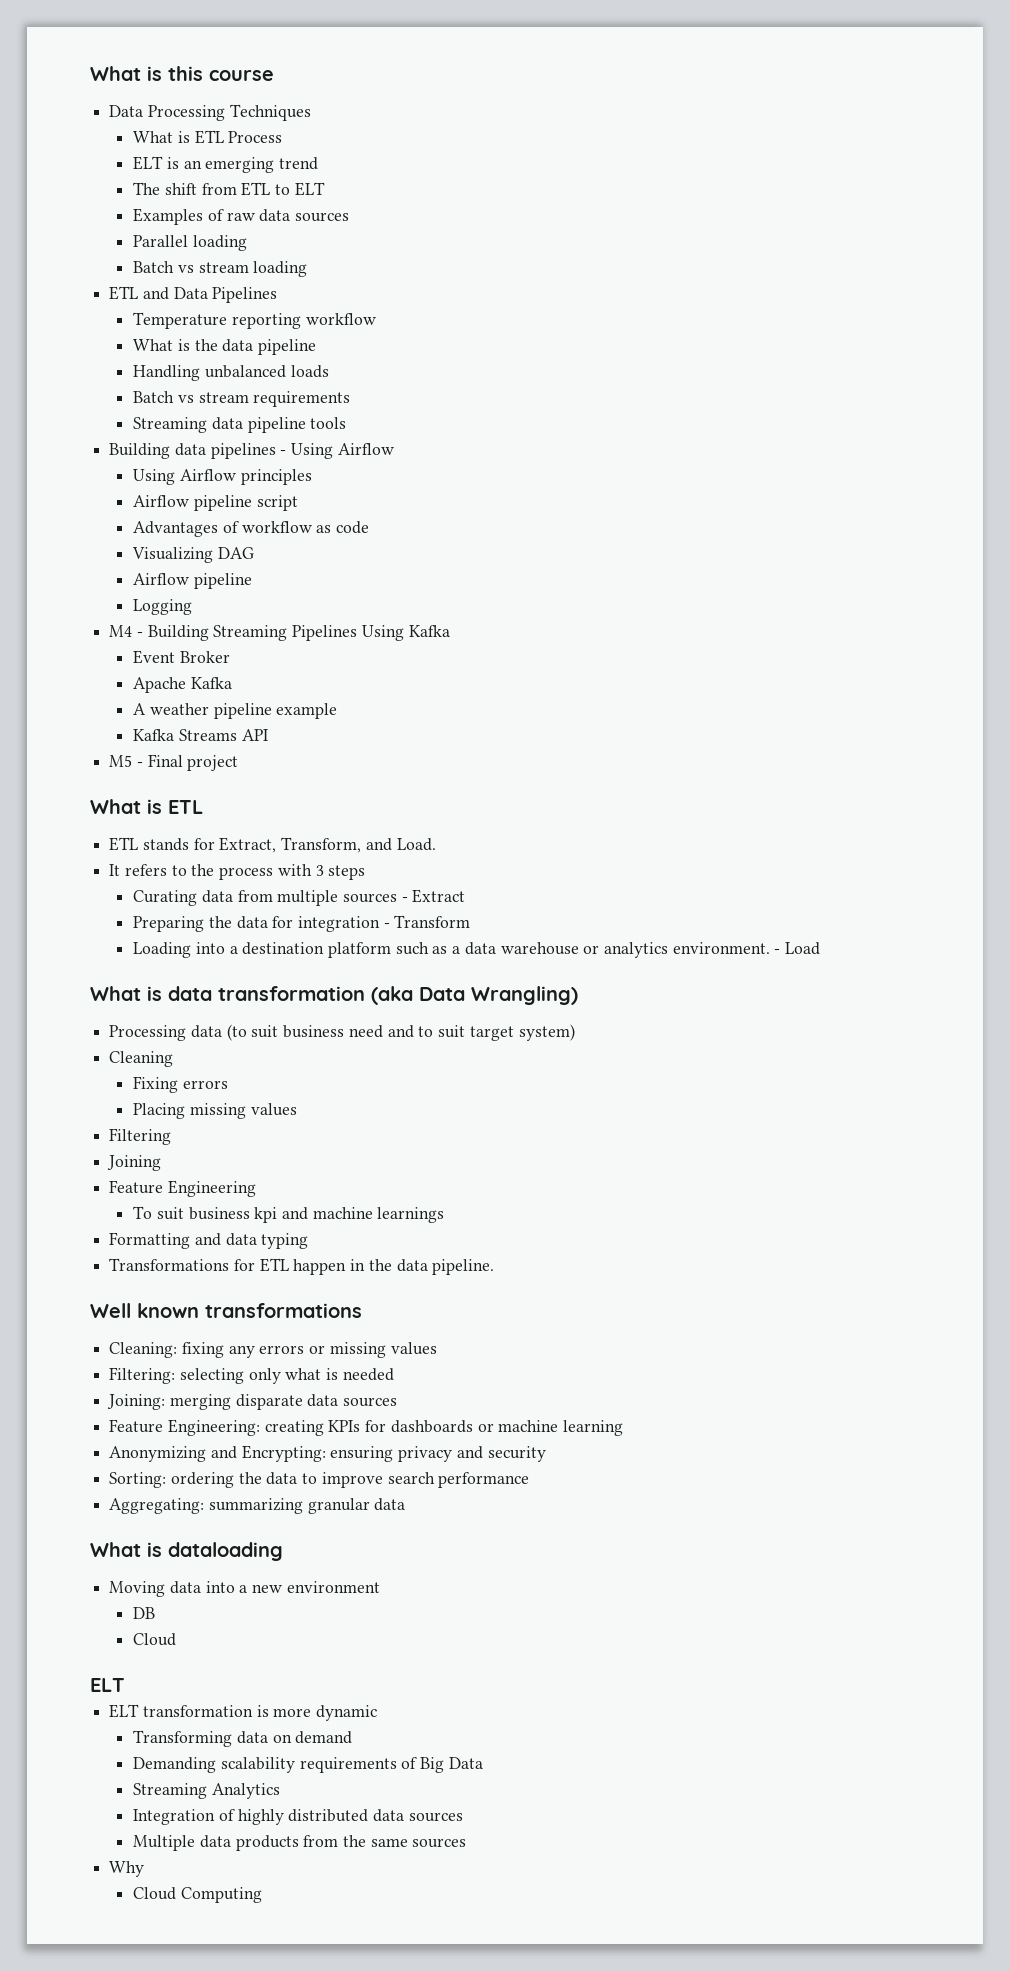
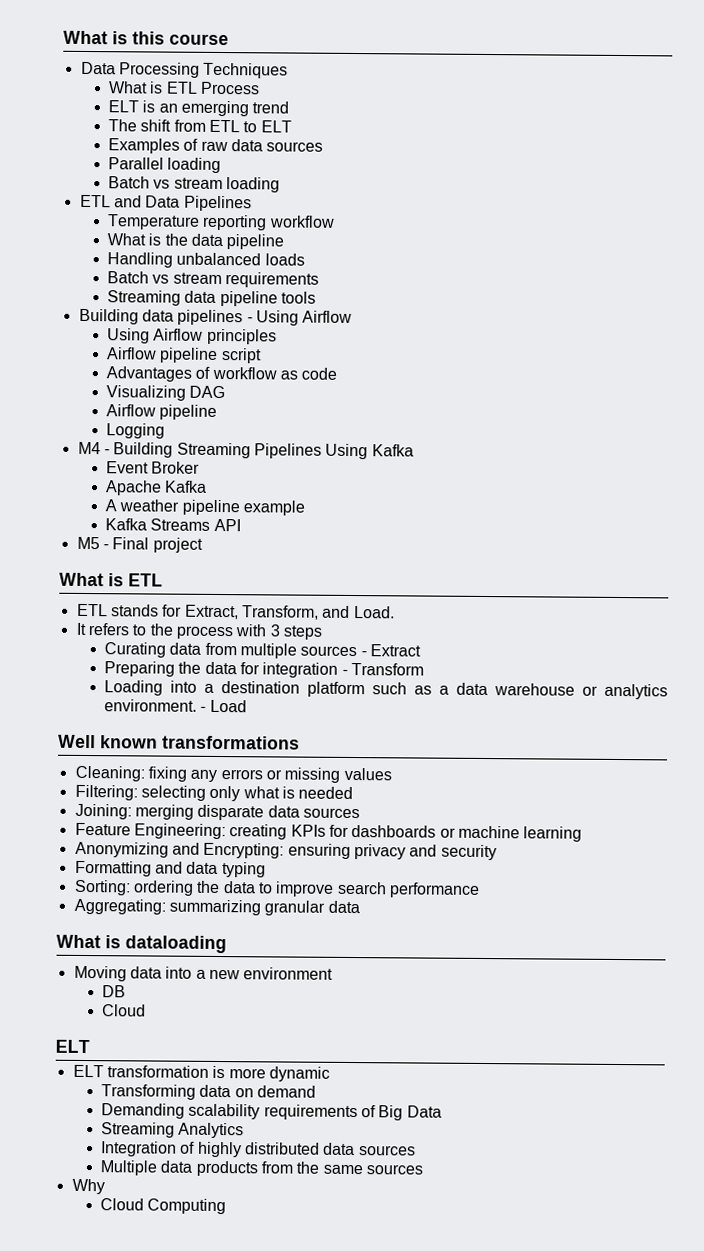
[90,986,578,1005] [109,1024,575,1041] [109,1051,174,1067] [133,1076,228,1093] [133,1103,297,1119] [109,1128,172,1145] [107,1155,162,1171] [109,1180,256,1197] [133,1206,445,1223] [109,1232,309,1249] [109,1258,495,1275] // What is data transformation (aka Data Wrangling) // Processing data (to suit business need and to suit target system) // Cleaning // Fixing errors // Placing missing values // Filtering // Joining // Feature Engineering // To suit business kpi and machine learnings // Formatting and data typing // Transformations for ETL happen in the data pipeline. -> (247, 706) none
(546, 1454) none -> [74,860,266,878] // Formatting and data typing

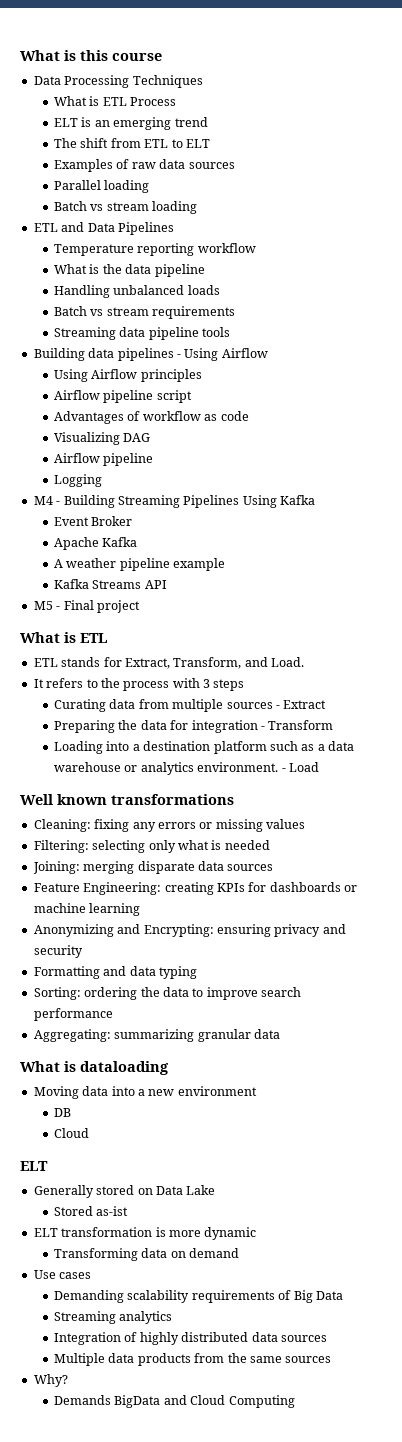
(90, 1046) none -> [33,1185,216,1198] [54,1206,129,1216] // Generally stored on Data Lake // Stored as-ist
(316, 1091) none -> [33,1270,92,1279] // Use cases
[178,1122,245,1139] Analytics -> [119,1311,173,1324] analytics
[71,1178,105,1195] Why // -> [33,1374,68,1387] [54,1395,187,1408] Why? // Demands BigData and

